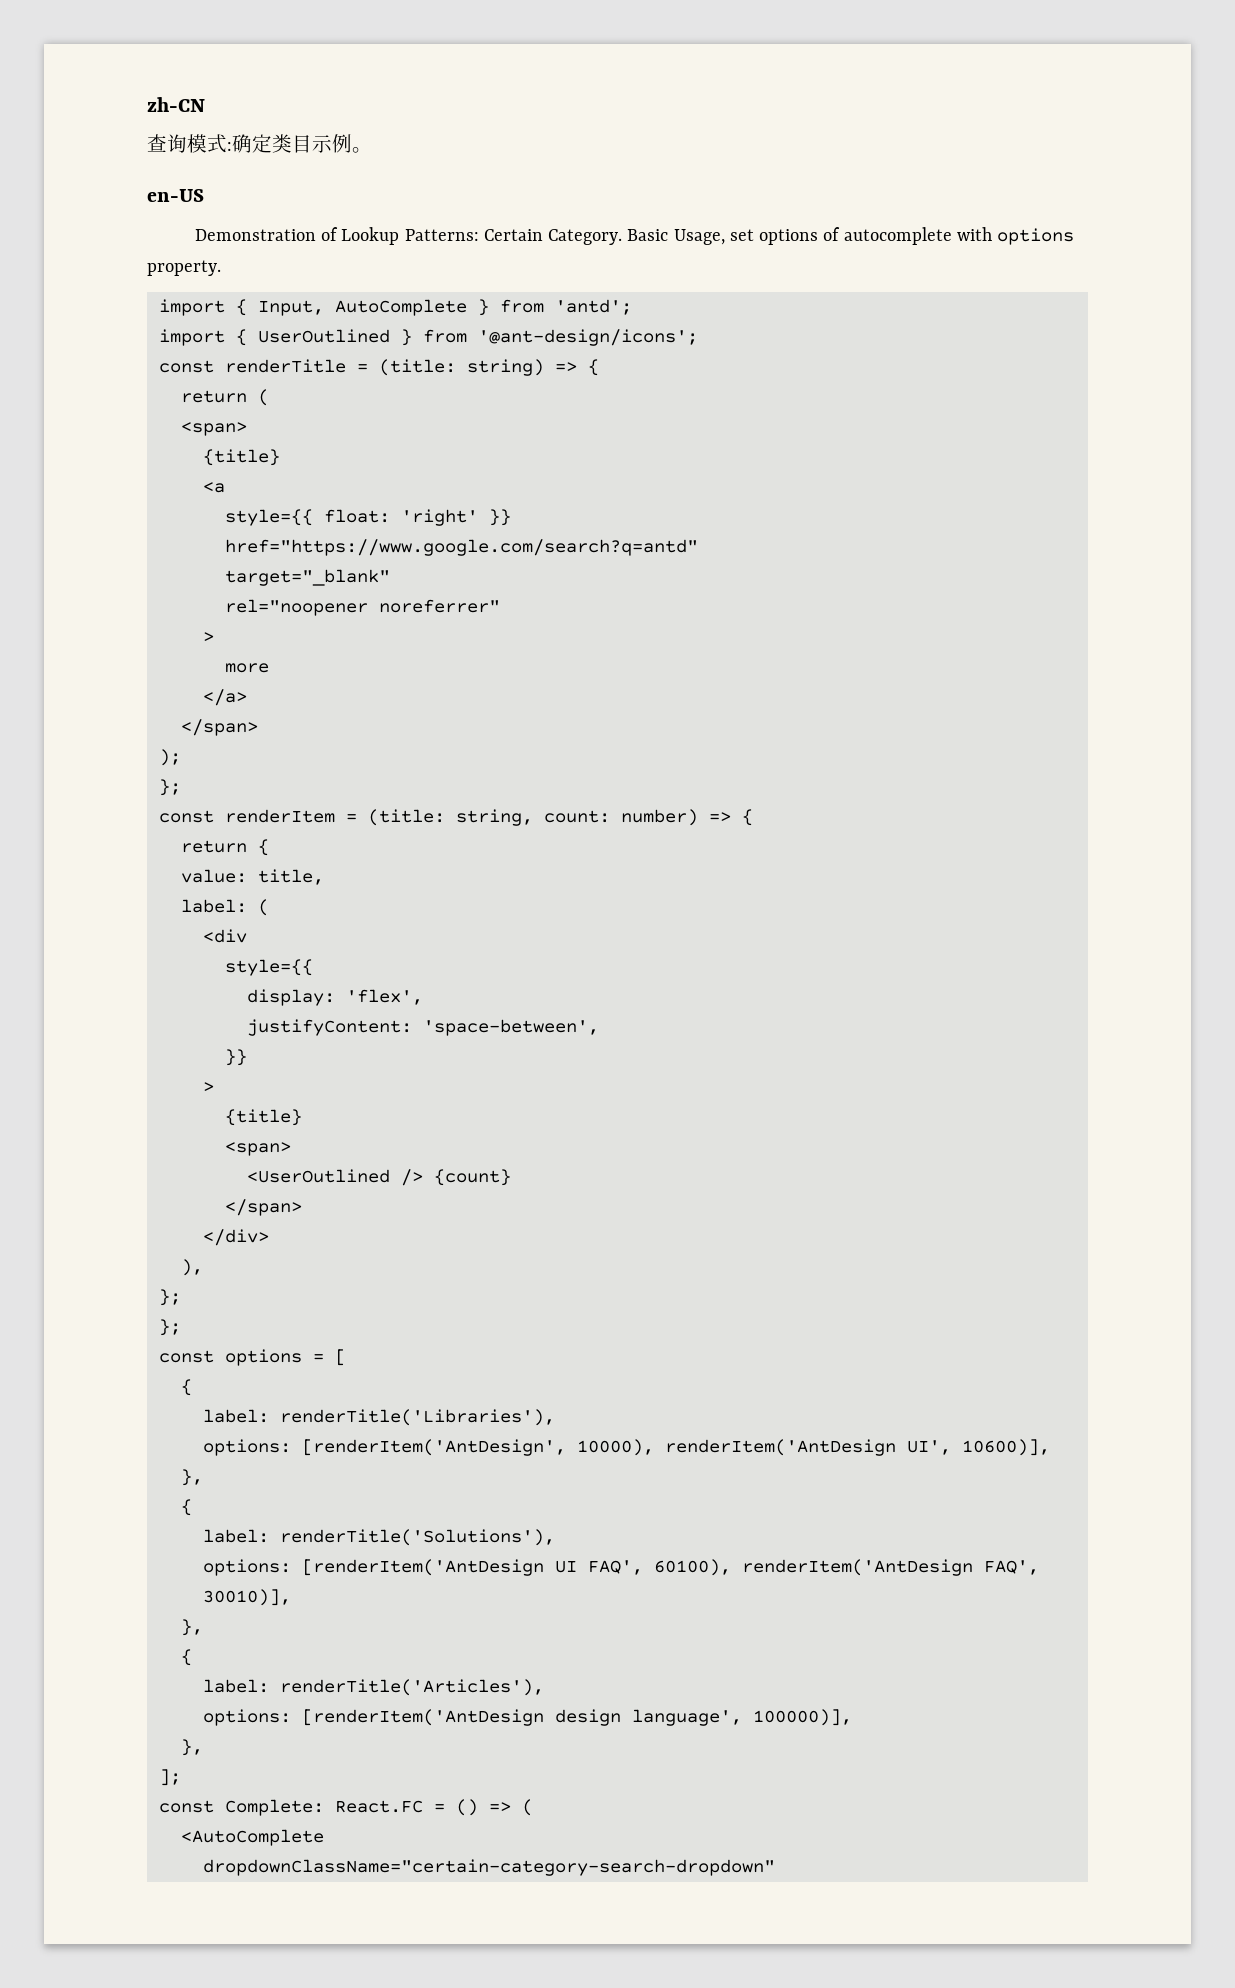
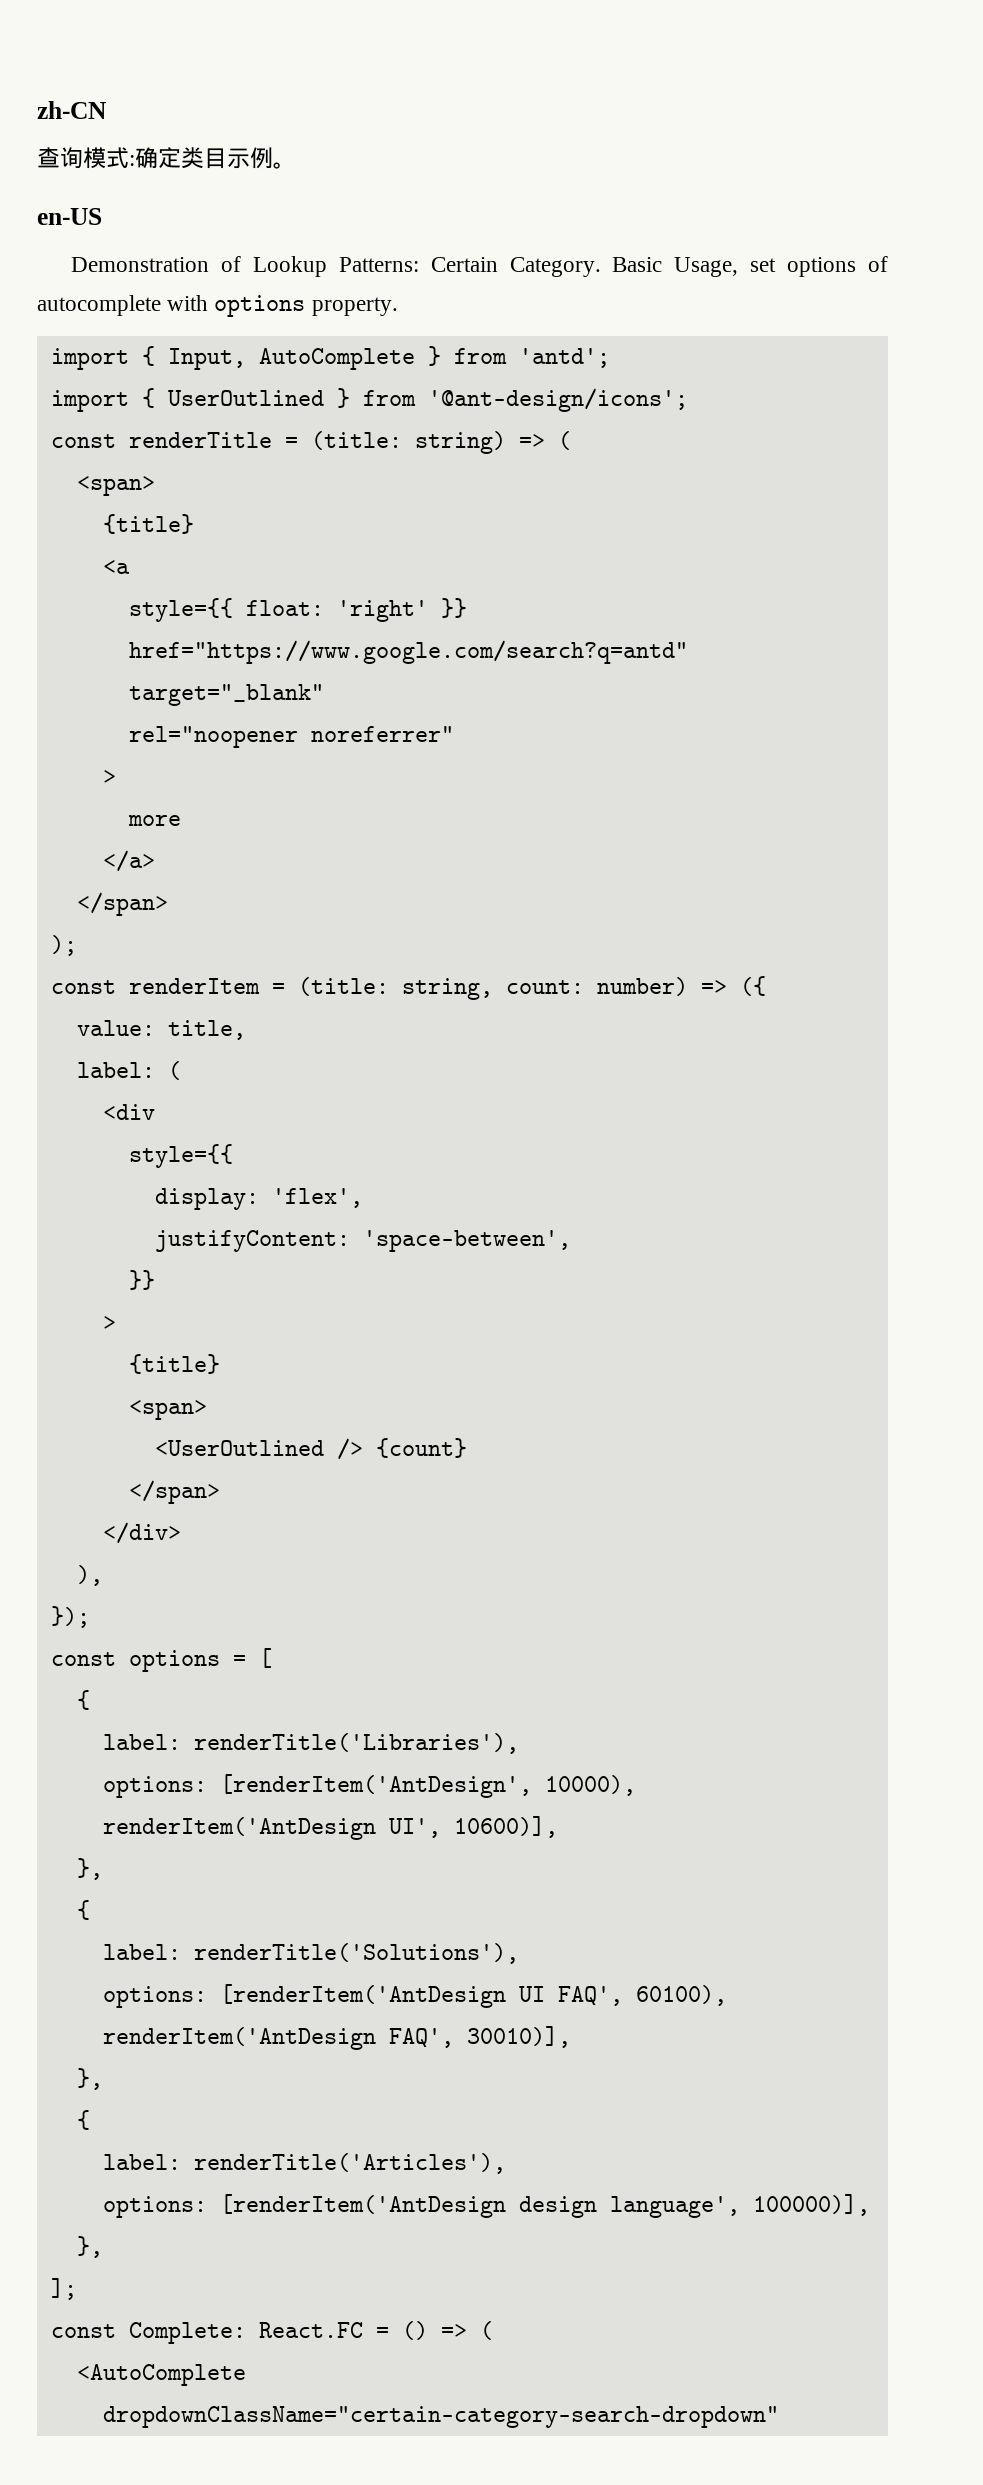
[587,359,599,376] [180,390,247,403] { // return -> (545, 441) none
[158,779,181,796] // }; -> (77, 945) none
[741,809,753,826] [180,839,269,856] { // return { -> [739,976,766,996] ({
[158,1289,181,1306] [158,1319,181,1336] }; // }; -> [50,1606,90,1628] });

